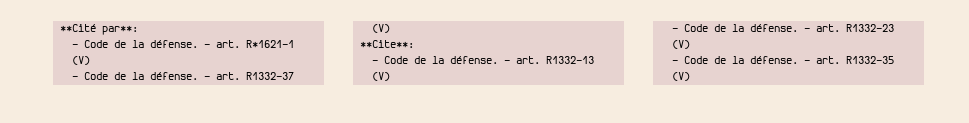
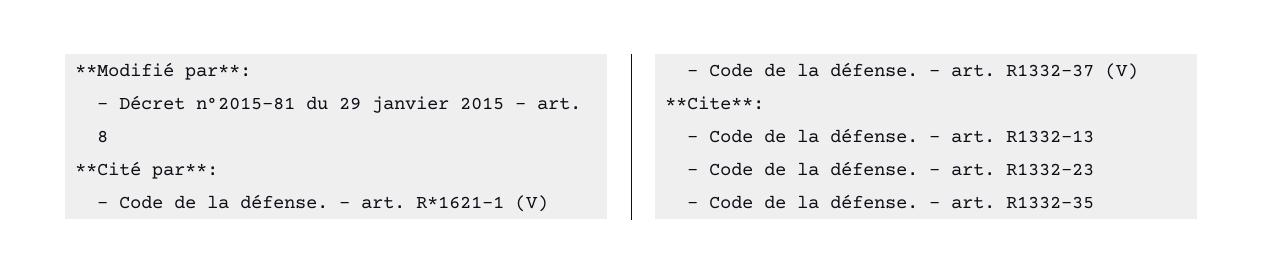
(60, 28) none -> [75,62,252,80] [97,95,582,113] [97,130,109,143] **Modifié par**: // - Décret n°2015-81 du 29 janvier 2015 - art. 8 //
[372,72,391,81] (V) -> (1095, 136) none
[672,40,691,49] (V) -> (1095, 169) none
[672,72,691,81] (V) -> (1095, 202) none

